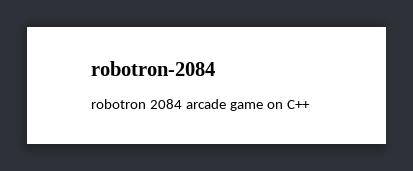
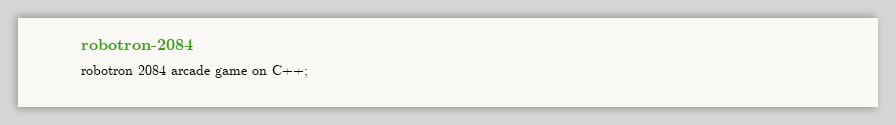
[286,100,310,109] C++ -> [272,65,308,78] C++;

